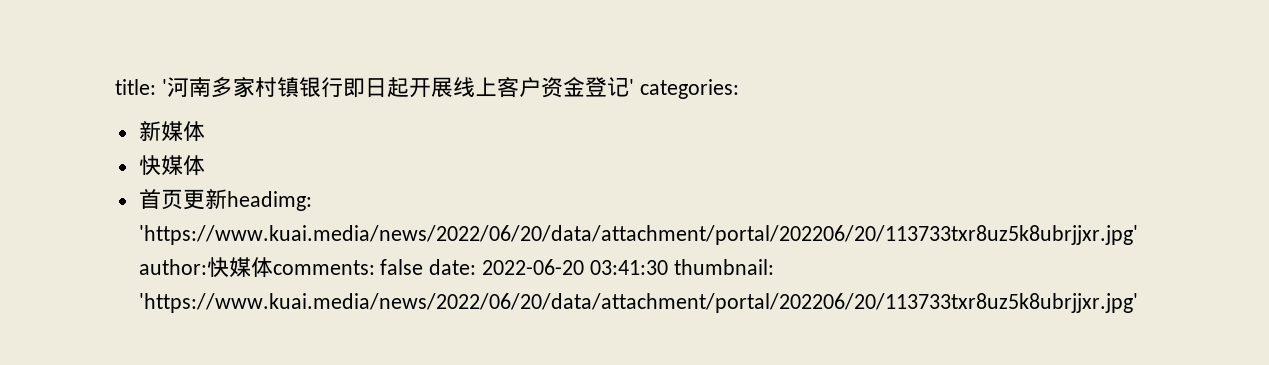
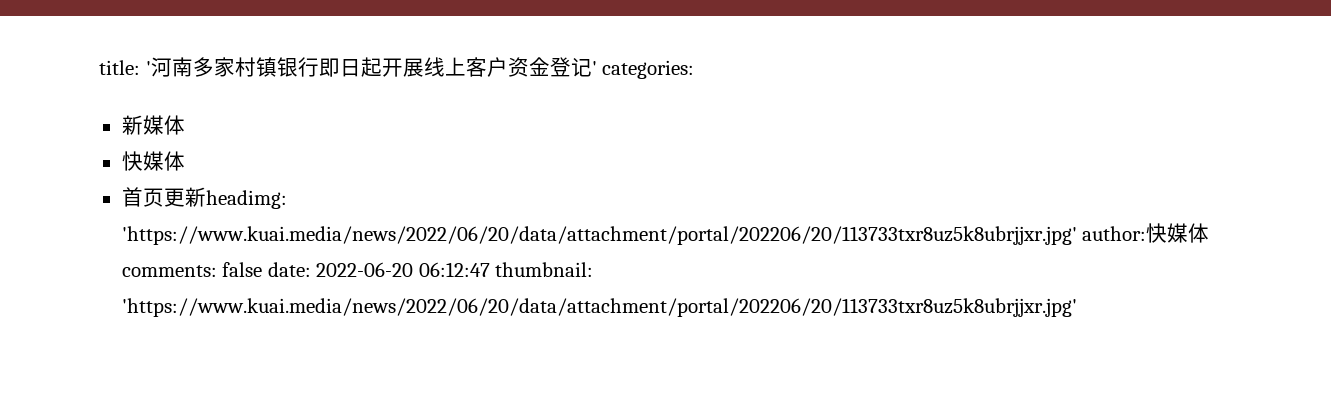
[589,260,668,275] 03:41:30 -> [418,262,490,277] 06:12:47

